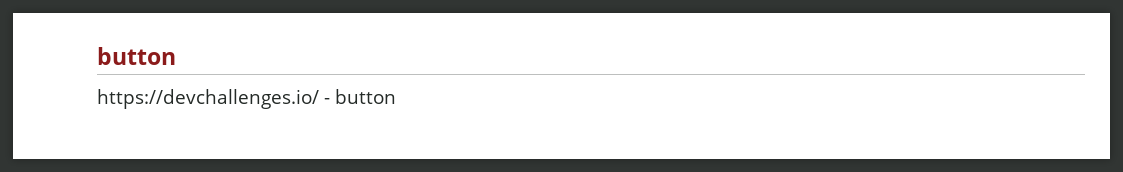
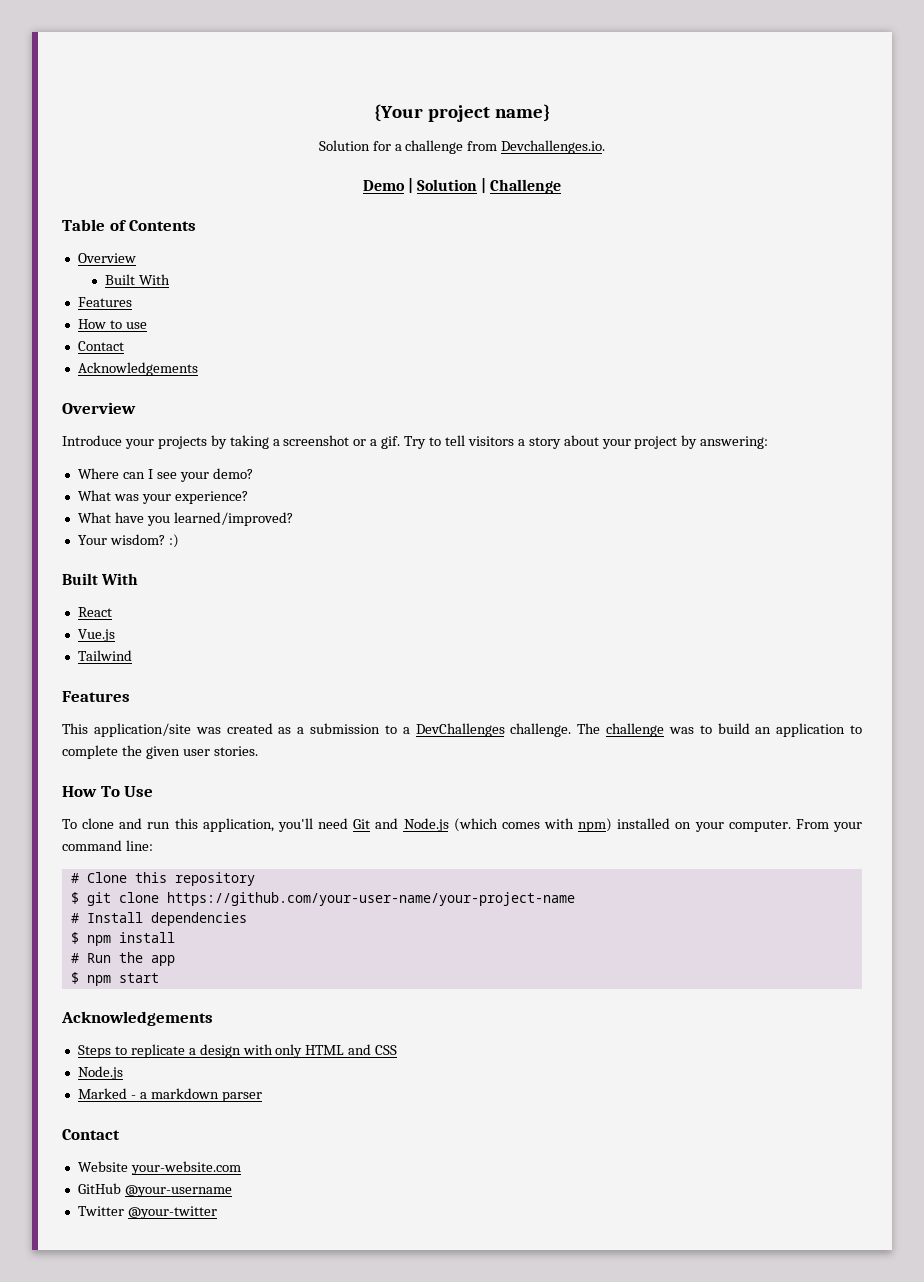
[97,47,176,65] [97,89,396,109] button // https://devchallenges.io/ - button -> [374,104,550,122] [318,140,606,154] [362,178,562,194] [62,219,197,231] [77,253,136,263] [105,274,171,285] [77,297,132,307] [77,319,147,329] [77,341,124,351] [77,362,198,376] [62,402,136,414] [62,435,769,449] [77,468,253,482] [77,490,248,504] [77,512,293,526] [77,534,179,548] [62,573,139,585] [77,607,112,617] [77,629,115,642] [77,650,132,661] [62,691,130,702] [62,723,863,737] [62,745,258,759] [62,786,154,797] [62,818,862,832] [62,840,153,851] [70,872,255,886] [70,892,575,906] [70,912,247,926] [70,932,175,946] [70,952,175,966] [70,972,159,986] [61,1011,213,1026] [77,1044,398,1058] [77,1066,123,1080] [77,1088,262,1102] [62,1129,120,1140] [77,1161,241,1175] [77,1183,232,1197] [77,1206,217,1219] {Your project name} // Solution for a challenge from Devchallenges.io. // Demo | Solution | Challenge // Table of Contents // Overview // Built With // Features // How to use // Contact // Acknowledgements // Overview // Introduce your projects by taking a screenshot or a gif. Try to tell visitors a story about your project by answering: // Where can I see your demo? // What was your experience? // What have you learned/improved? // Your wisdom? :) // Built With // React // Vue.js // Tailwind // Features // This application/site was created as a submission to a DevChallenges challenge. The challenge was to build an application to complete the given user stories. // How To Use // To clone and run this application, you'll need Git and Node.js (which comes with npm) installed on your computer. From your command line: // # Clone this repository // $ git clone https://github.com/your-user-name/your-project-name // # Install dependencies // $ npm install // # Run the app // $ npm start // Acknowledgements // Steps to replicate a design with only HTML and CSS // Node.js // Marked - a markdown parser // Contact // Website your-website.com // GitHub @your-username // Twitter @your-twitter

